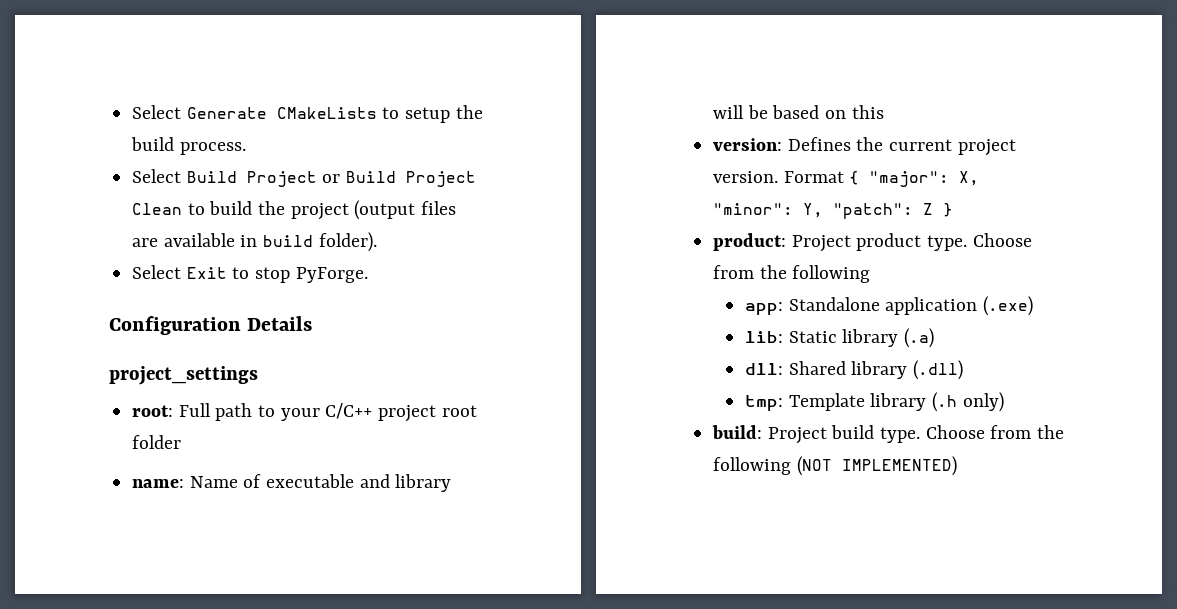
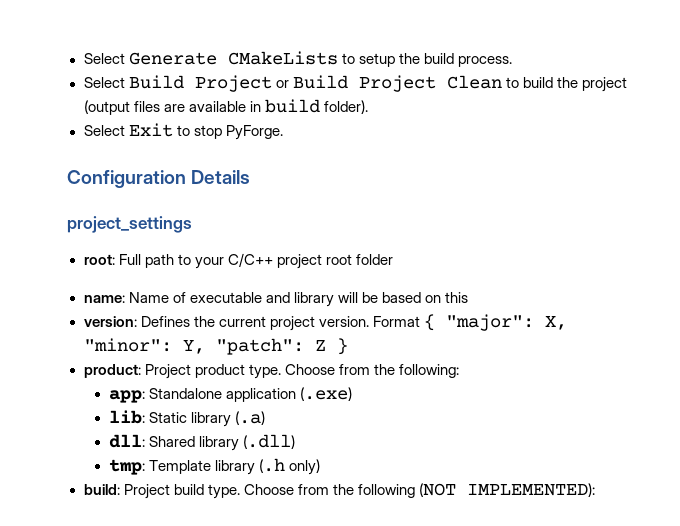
[792,265,871,283] following -> [398,364,459,378] following:
[841,456,957,476] IMPLEMENTED) -> [466,483,595,497] IMPLEMENTED):

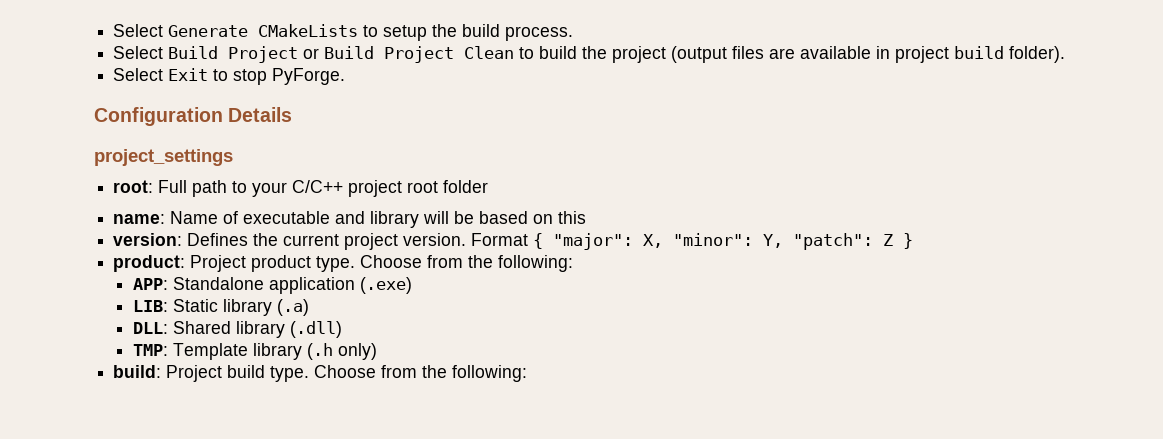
(261, 106) none -> [895,46,950,63] project
[108,390,145,403] app: -> [132,278,168,290] APP:
[108,410,145,424] lib: -> [132,300,168,312] LIB:
[108,434,145,448] dll: -> [132,322,168,334] DLL:
[108,459,145,475] tmp: -> [132,344,168,356] TMP:
[357,483,595,498] following (NOT IMPLEMENTED): -> [452,365,528,382] following:

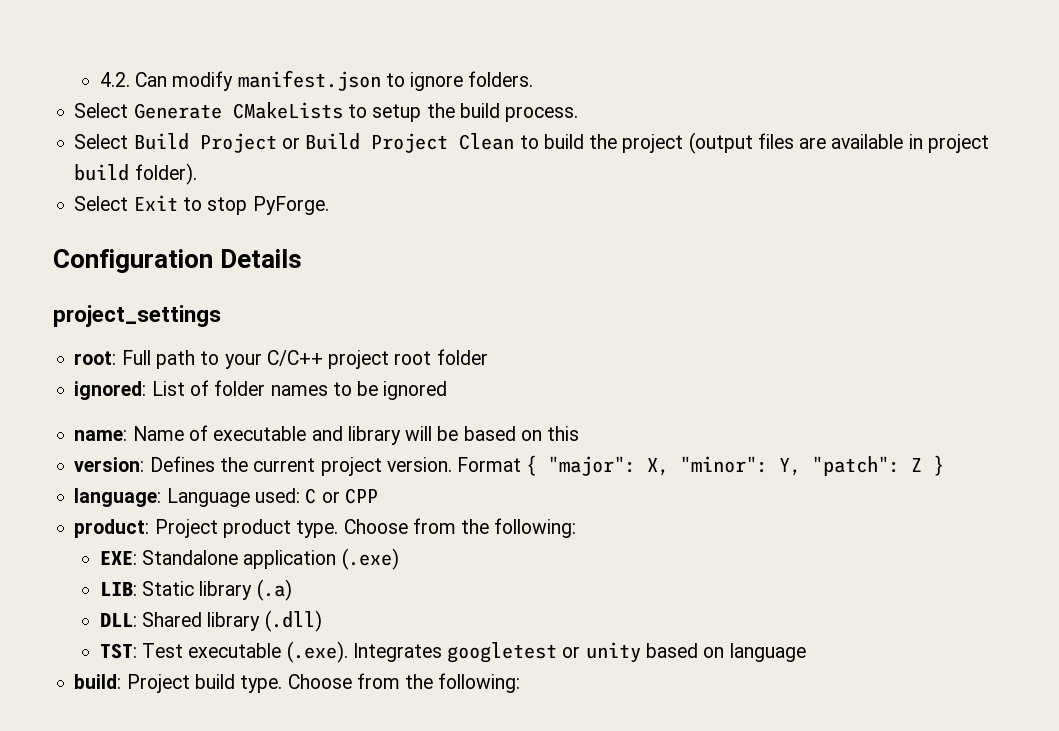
(113, 30) none -> [99,70,534,91] 4.2. Can modify manifest.json to ignore folders. //
(489, 186) none -> [74,380,448,400] // ignored: List of folder names to be ignored
(914, 241) none -> [74,488,378,507] // language: Language used: C or CPP
[132,278,168,290] APP: -> [99,551,137,565] EXE:
[132,343,377,360] TMP: Template library (.h only) -> [99,641,806,663] TST: Test executable (.exe). Integrates googletest or unity based on language

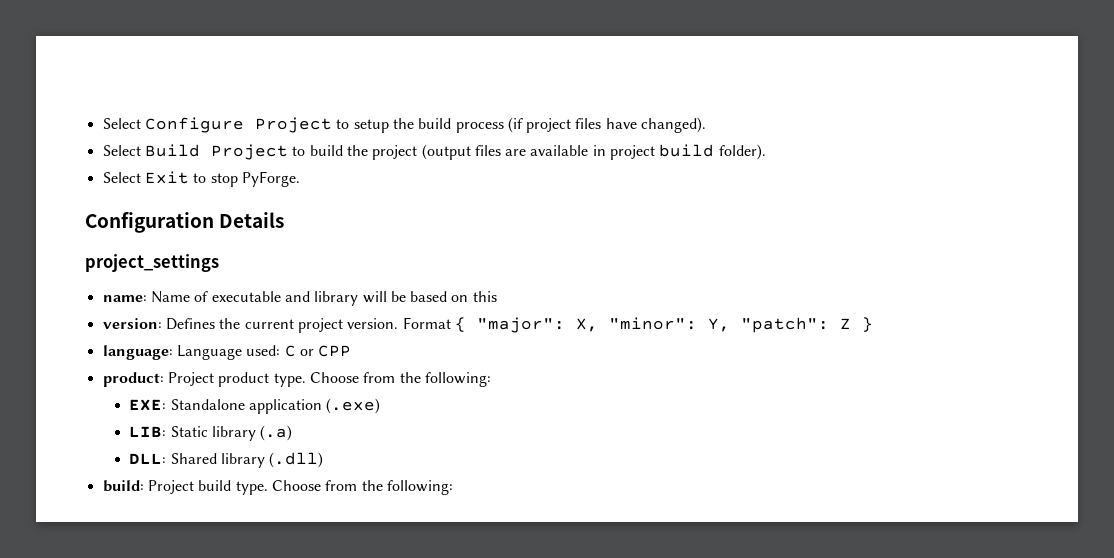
[99,70,534,91] [74,102,579,122] 4.2. Can modify manifest.json to ignore folders. // Select Generate CMakeLists to setup the build process. -> [102,117,707,133] Select Configure Project to setup the build process (if project files have changed).
[281,133,515,153] or Build Project Clean -> (288, 152) none
[74,349,488,369] [74,380,448,400] // root: Full path to your C/C++ project root folder // ignored: List of folder names to be ignored -> (219, 263) none
[99,641,806,663] // TST: Test executable (.exe). Integrates googletest or unity based on language -> (324, 460) none

